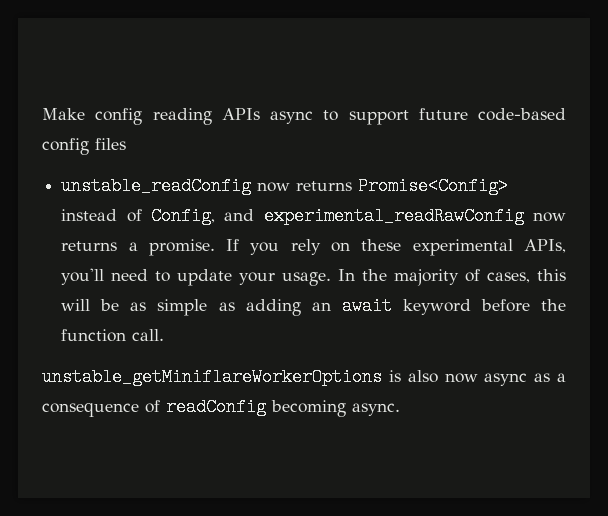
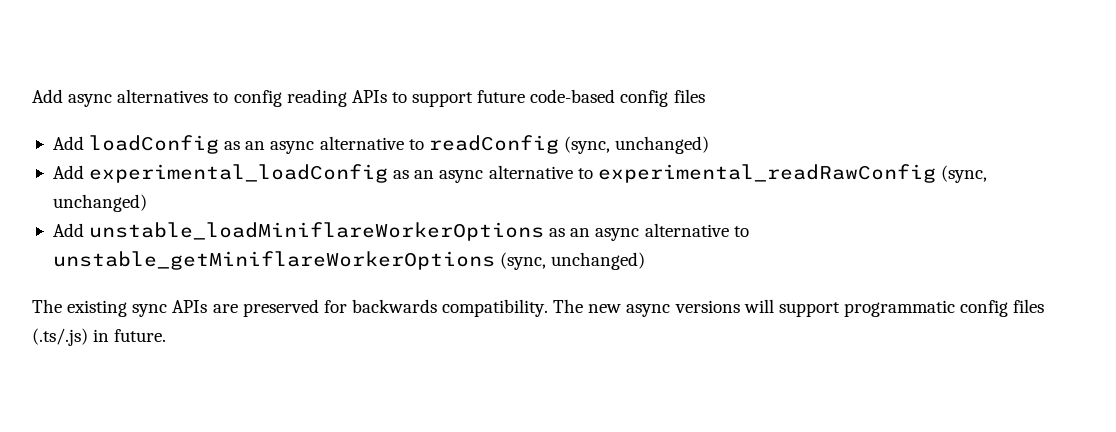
[42,108,85,120] Make -> [32,89,229,107] Add async alternatives to
[270,111,313,124] async -> (387, 96) none
[61,177,509,195] [61,207,566,225] [61,239,566,256] [61,268,567,286] [61,297,566,316] [61,329,165,342] [42,368,566,386] [42,398,400,417] unstable_readConfig now returns Promise<Config> instead of Config, and experimental_readRawConfig now returns a promise. If you rely on these experimental APIs, you'll need to update your usage. In the majority of cases, this will be as simple as adding an await keyword before the function call. // unstable_getMiniflareWorkerOptions is also now async as a consequence of readConfig becoming async. -> [52,135,710,154] [52,164,987,183] [52,194,147,212] [52,222,749,241] [52,251,646,270] [32,299,1045,317] [32,328,167,346] Add loadConfig as an async alternative to readConfig (sync, unchanged) // Add experimental_loadConfig as an async alternative to experimental_readRawConfig (sync, unchanged) // Add unstable_loadMiniflareWorkerOptions as an async alternative to unstable_getMiniflareWorkerOptions (sync, unchanged) // The existing sync APIs are preserved for backwards compatibility. The new async versions will support programmatic config files (.ts/.js) in future.

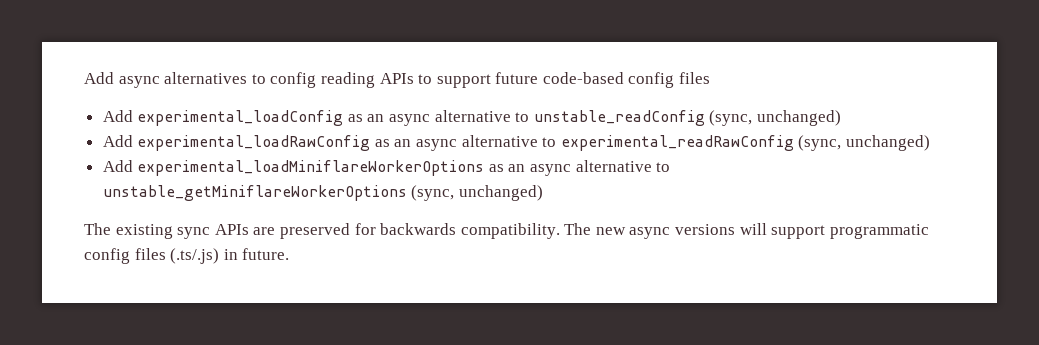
[89,135,710,154] [52,164,389,183] loadConfig as an async alternative to readConfig (sync, unchanged) // Add experimental_loadConfig -> [137,110,842,126] [102,135,371,151] experimental_loadConfig as an async alternative to unstable_readConfig (sync, unchanged) // Add experimental_loadRawConfig
[89,222,545,241] unstable_loadMiniflareWorkerOptions -> [137,160,485,176] experimental_loadMiniflareWorkerOptions

